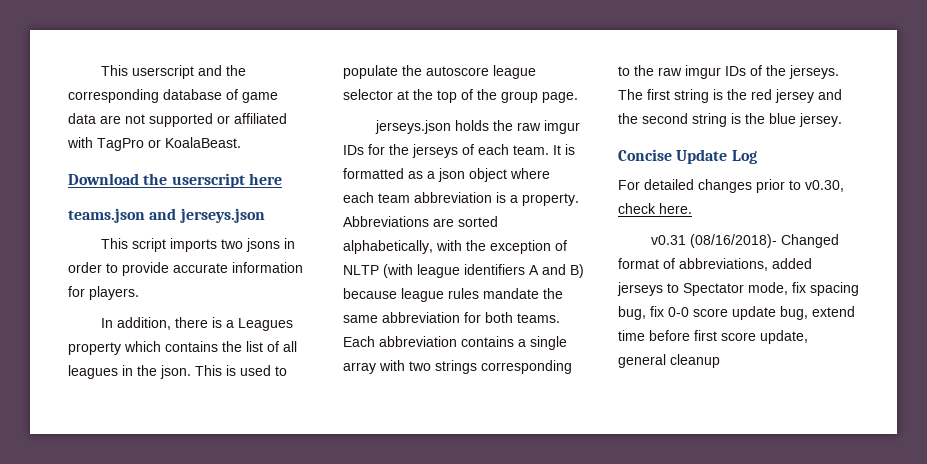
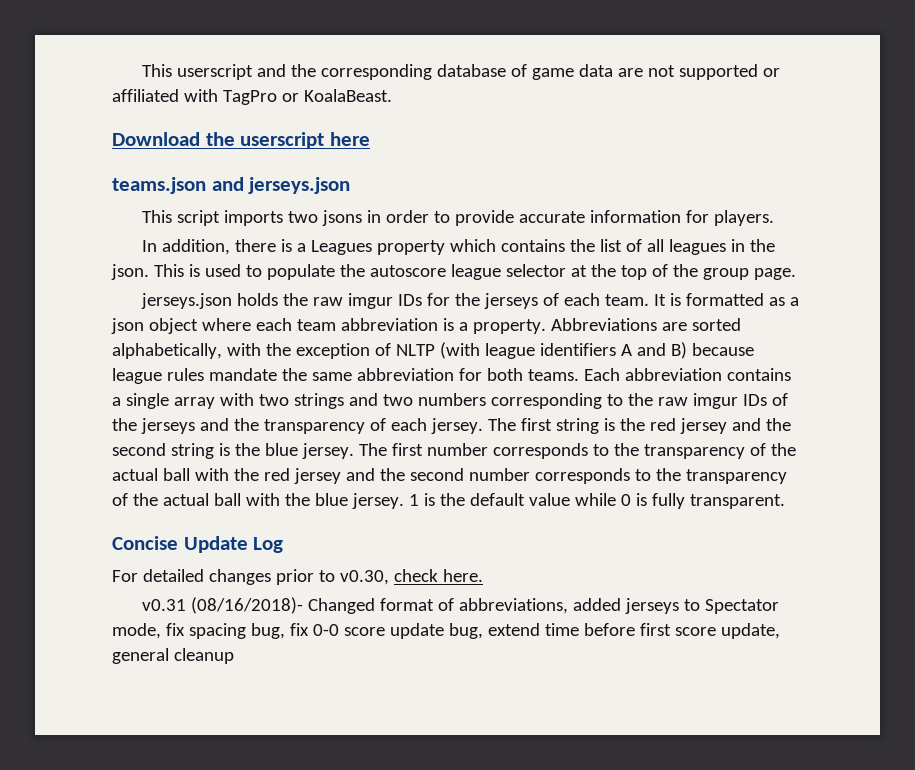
(477, 367) none -> [348,393,486,406] and two numbers
[789,65,839,79] jerseys. -> [140,418,483,434] jerseys and the transparency of each jersey.
(842, 120) none -> [358,443,796,459] [112,468,787,484] [112,493,785,509] The first number corresponds to the transparency of the actual ball with the red jersey and the second number corresponds to the transparency of the actual ball with the blue jersey. 1 is the default value while 0 is fully transparent.

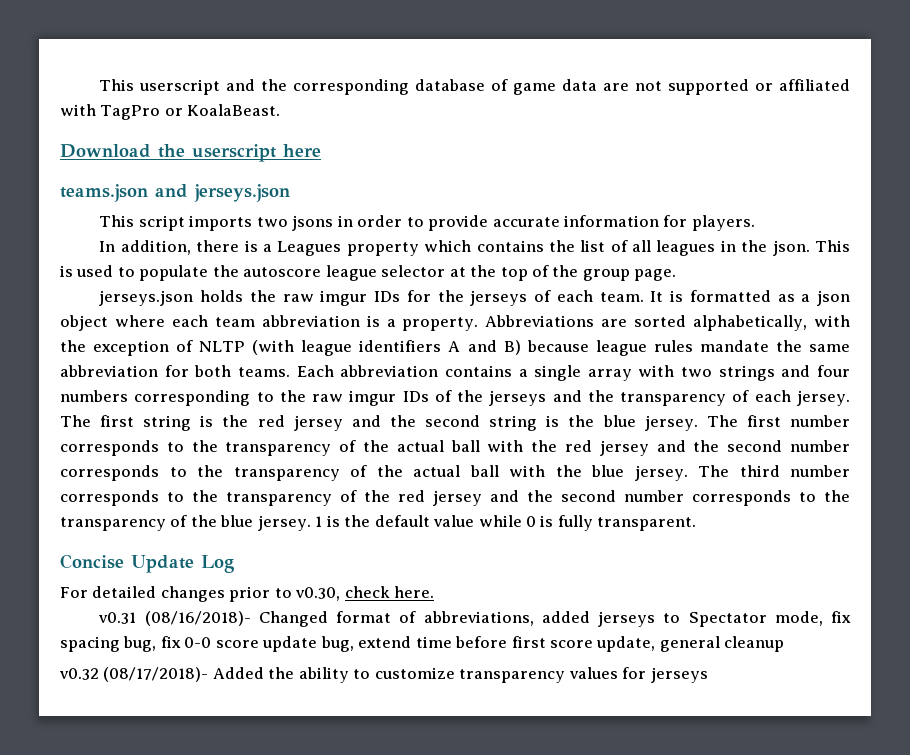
[382,394,413,406] two -> [816,365,850,377] four
(404, 501) none -> [698,465,850,477] [60,490,850,506] [60,515,311,531] The third number corresponds to the transparency of the red jersey and the second number corresponds to the transparency of the blue jersey.
(234, 656) none -> [59,667,708,683] // v0.32 (08/17/2018)- Added the ability to customize transparency values for jerseys

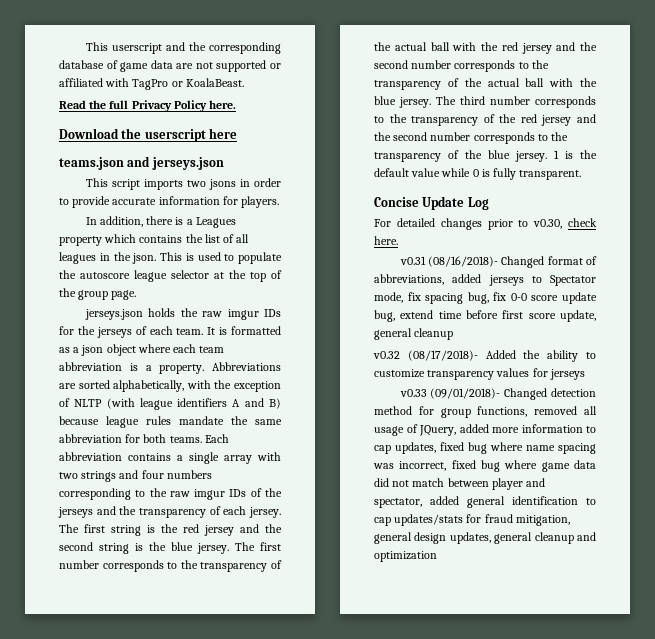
(281, 110) none -> [59,100,237,112] // Read the full Privacy Policy here.
(708, 675) none -> [399,388,596,400] [374,406,597,418] [374,424,596,436] [374,442,596,454] [373,460,596,472] [374,478,546,490] [374,496,596,508] [374,514,570,526] [374,532,596,544] [374,551,437,562] // v0.33 (09/01/2018)- Changed detection method for group functions, removed all usage of JQuery, added more information to cap updates, fixed bug where name spacing was incorrect, fixed bug where game data did not match between player and spectator, added general identification to cap updates/stats for fraud mitigation, general design updates, general cleanup and optimization

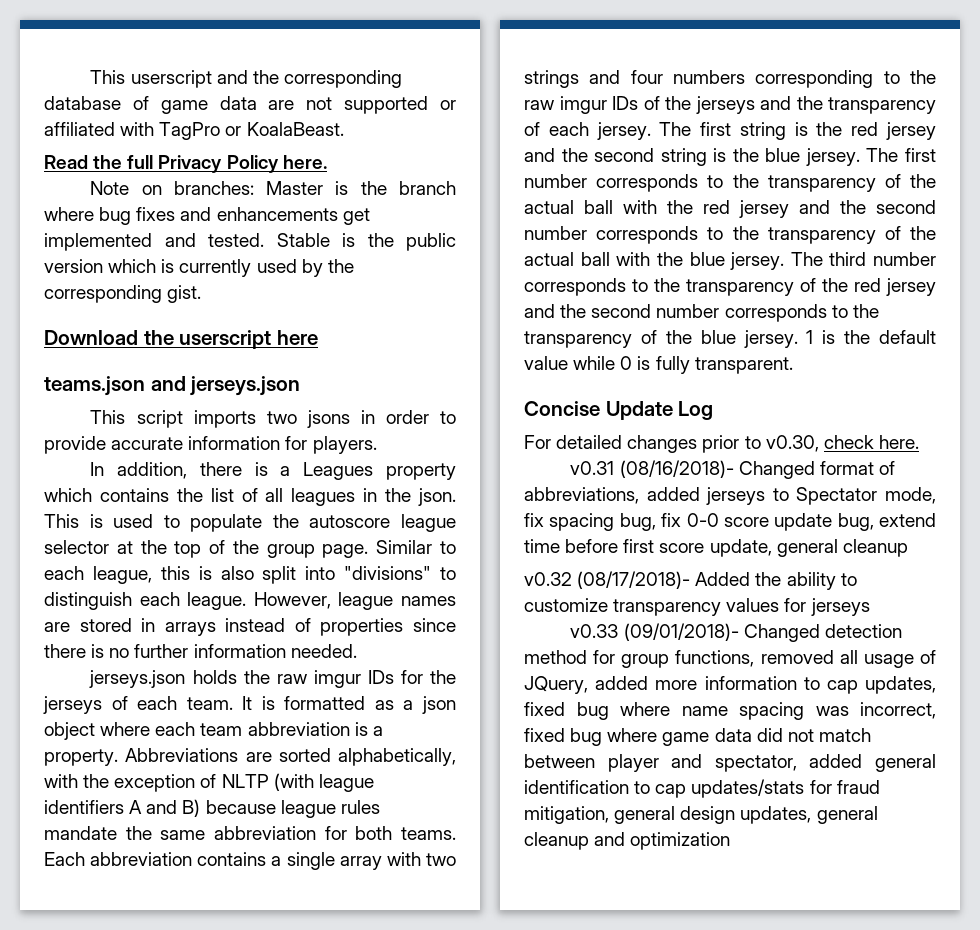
(237, 104) none -> [90,181,457,195] [44,207,370,225] [44,233,456,251] [44,259,354,277] [44,285,202,303] // Note on branches: Master is the branch where bug fixes and enhancements get implemented and tested. Stable is the public version which is currently used by the corresponding gist.
(137, 295) none -> [376,540,456,554] [44,566,456,584] [44,592,457,610] [44,618,456,636] [44,644,357,658] Similar to each league, this is also split into "divisions" to distinguish each league. However, league names are stored in arrays instead of properties since there is no further information needed.

